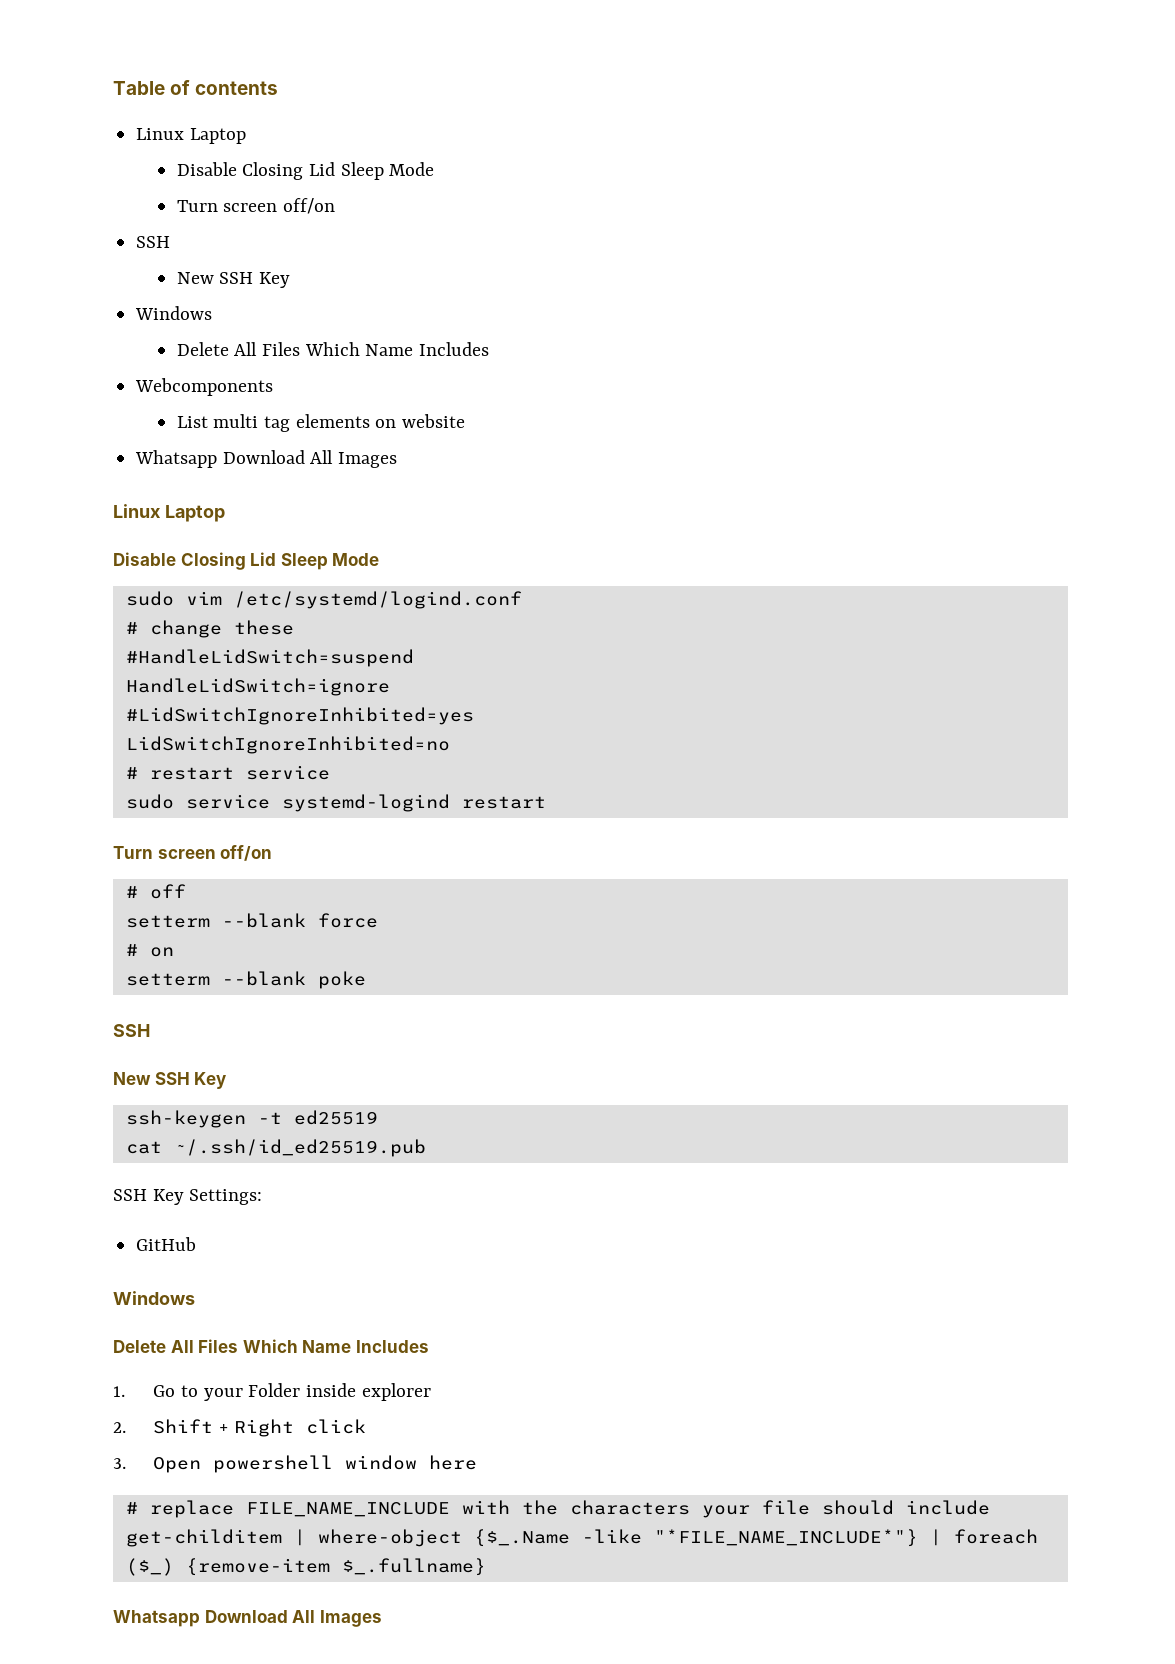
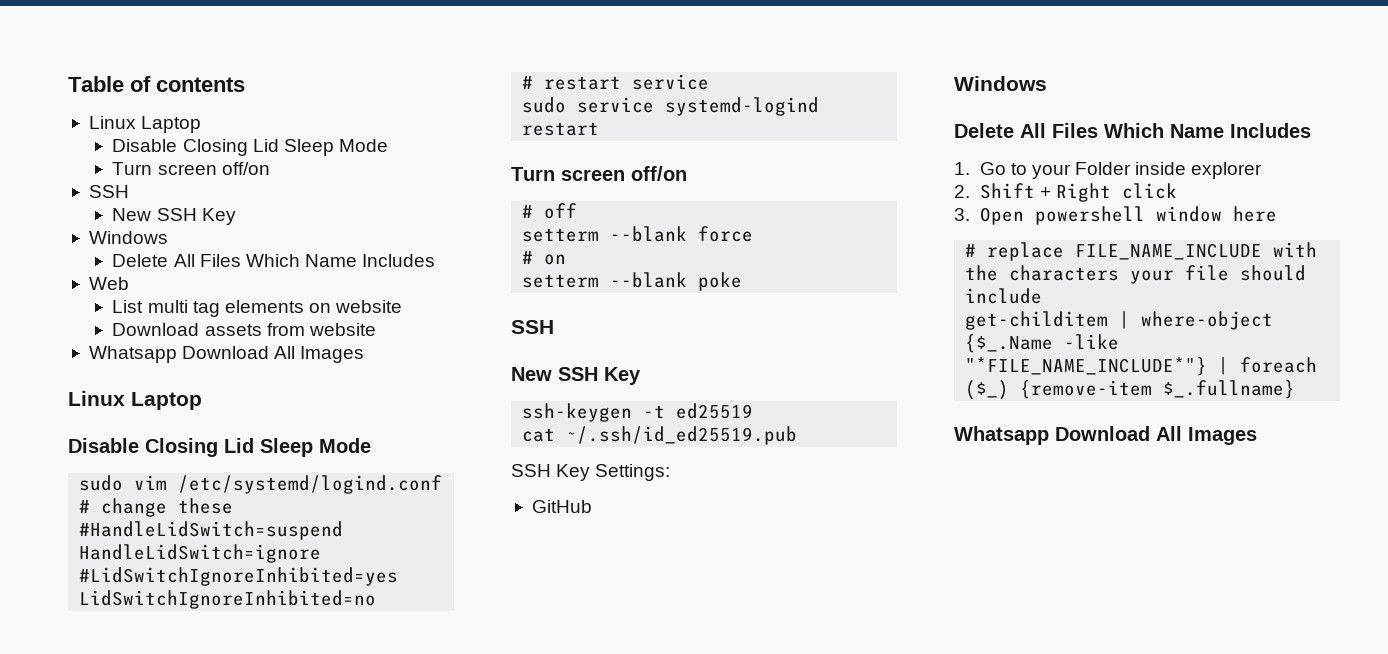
[135,378,274,396] Webcomponents -> [88,277,129,290] Web
(465, 421) none -> [112,323,376,336] // Download assets from website

